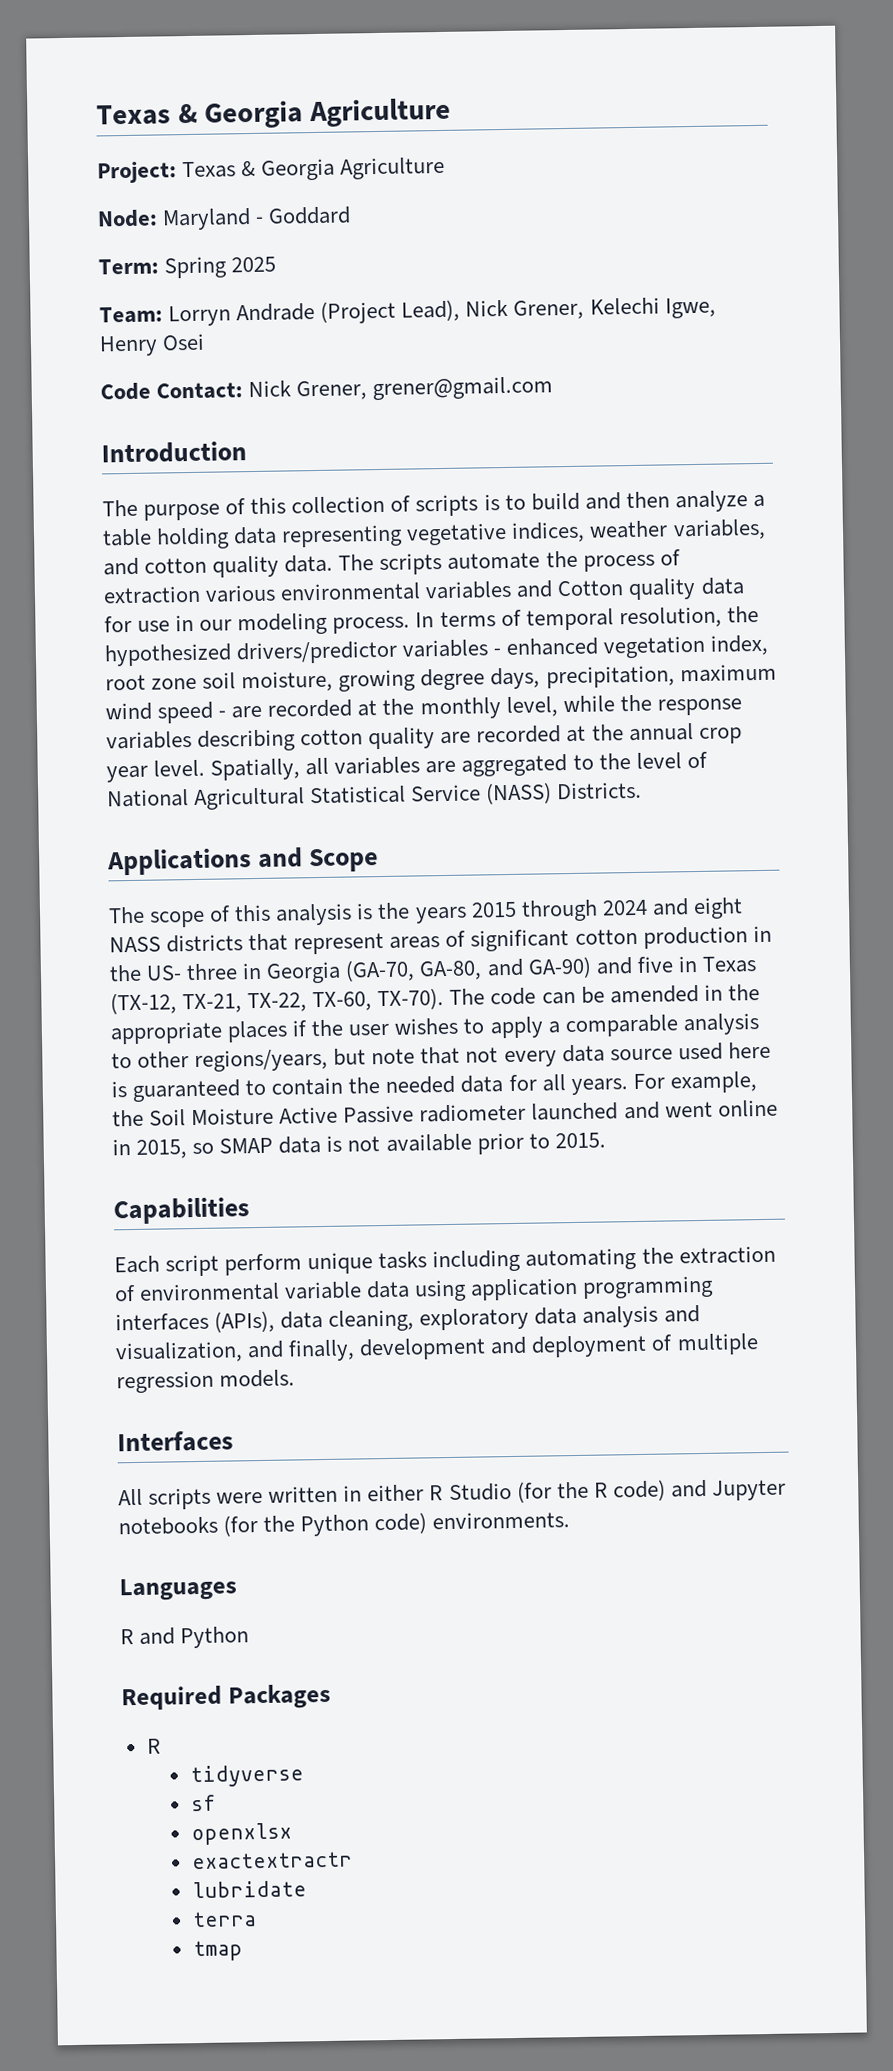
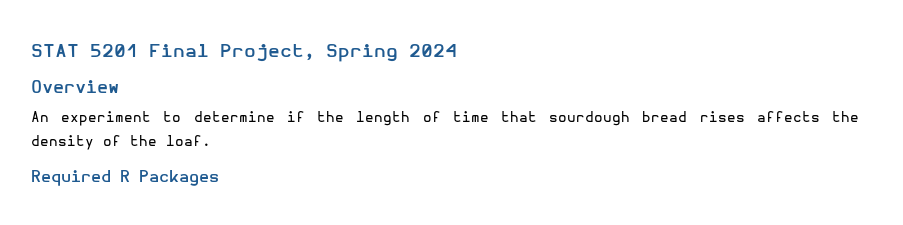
[96,97,452,129] [97,156,446,184] [97,206,352,231] [98,256,277,279] [99,297,716,327] [99,333,206,357] [100,376,554,401] [101,441,247,464] [102,490,765,521] [102,518,766,550] [103,549,681,578] [103,577,745,605] [104,605,759,636] [104,634,769,667] [105,663,777,693] [105,694,742,724] [106,723,742,752] [106,751,708,783] [107,781,643,810] [107,847,379,876] [108,897,743,928] [109,925,772,955] [109,956,757,984] [110,984,760,1015] [110,1013,760,1045] [111,1041,771,1073] [111,1071,757,1102] [112,1099,778,1127] [112,1132,606,1159] [113,1197,250,1225] [114,1245,776,1277] [114,1275,715,1302] [115,1305,700,1333] [115,1333,759,1364] [116,1369,296,1394] [117,1430,234,1453] [118,1479,786,1510] [118,1511,571,1537] [119,1577,237,1602] [120,1626,250,1649] Texas & Georgia Agriculture // Project: Texas & Georgia Agriculture // Node: Maryland - Goddard // Term: Spring 2025 // Team: Lorryn Andrade (Project Lead), Nick Grener, Kelechi Igwe, Henry Osei // Code Contact: Nick Grener, grener@gmail.com // Introduction // The purpose of this collection of scripts is to build and then analyze a table holding data representing vegetative indices, weather variables, and cotton quality data. The scripts automate the process of extraction various environmental variables and Cotton quality data for use in our modeling process. In terms of temporal resolution, the hypothesized drivers/predictor variables - enhanced vegetation index, root zone soil moisture, growing degree days, precipitation, maximum wind speed - are recorded at the monthly level, while the response variables describing cotton quality are recorded at the annual crop year level. Spatially, all variables are aggregated to the level of National Agricultural Statistical Service (NASS) Districts. // Applications and Scope // The scope of this analysis is the years 2015 through 2024 and eight NASS districts that represent areas of significant cotton production in the US- three in Georgia (GA-70, GA-80, and GA-90) and five in Texas (TX-12, TX-21, TX-22, TX-60, TX-70). The code can be amended in the appropriate places if the user wishes to apply a comparable analysis to other regions/years, but note that not every data source used here is guaranteed to contain the needed data for all years. For example, the Soil Moisture Active Passive radiometer launched and went online in 2015, so SMAP data is not available prior to 2015. // Capabilities // Each script perform unique tasks including automating the extraction of environmental variable data using application programming interfaces (APIs), data cleaning, exploratory data analysis and visualization, and finally, development and deployment of multiple regression models. // Interfaces // All scripts were written in either R Studio (for the R code) and Jupyter notebooks (for the Python code) environments. // Languages // R and Python -> [31,44,457,62] [31,80,119,93] [31,111,859,126] [31,135,211,150] STAT 5201 Final Project, Spring 2024 // Overview // An experiment to determine if the length of time that sourdough bread rises affects the density of the loaf.
(222, 1698) none -> [120,170,130,182] R
[146,1738,161,1754] [190,1764,305,1788] [191,1794,217,1812] [191,1822,293,1846] [191,1851,354,1870] [192,1880,308,1899] [192,1911,258,1928] [193,1940,244,1962] // R // tidyverse // sf // openxlsx // exactextractr // lubridate // terra // tmap -> (219, 178) none

